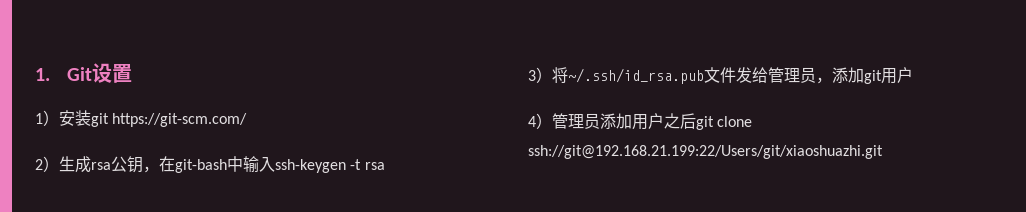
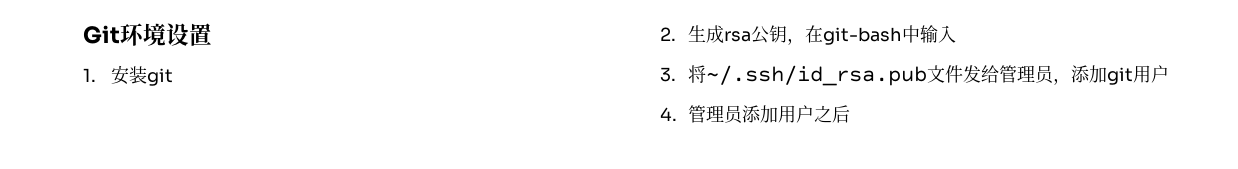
[35,67,92,81] 1. Git -> [83,23,166,46] Git环境
[35,110,59,126] 1） -> [83,68,96,82] 1.
[112,113,248,127] [35,156,59,172] https://git-scm.com/ // 2） -> [660,27,676,41] // 2.
[275,159,385,173] [528,67,552,83] ssh-keygen -t rsa // 3） -> [660,67,676,82] // 3.
[528,113,552,129] 4） -> [660,107,677,121] 4.
[696,116,753,130] [528,145,883,159] git clone ssh://git@192.168.21.199:22/Users/git/xiaoshuazhi.git -> (850, 114) none

